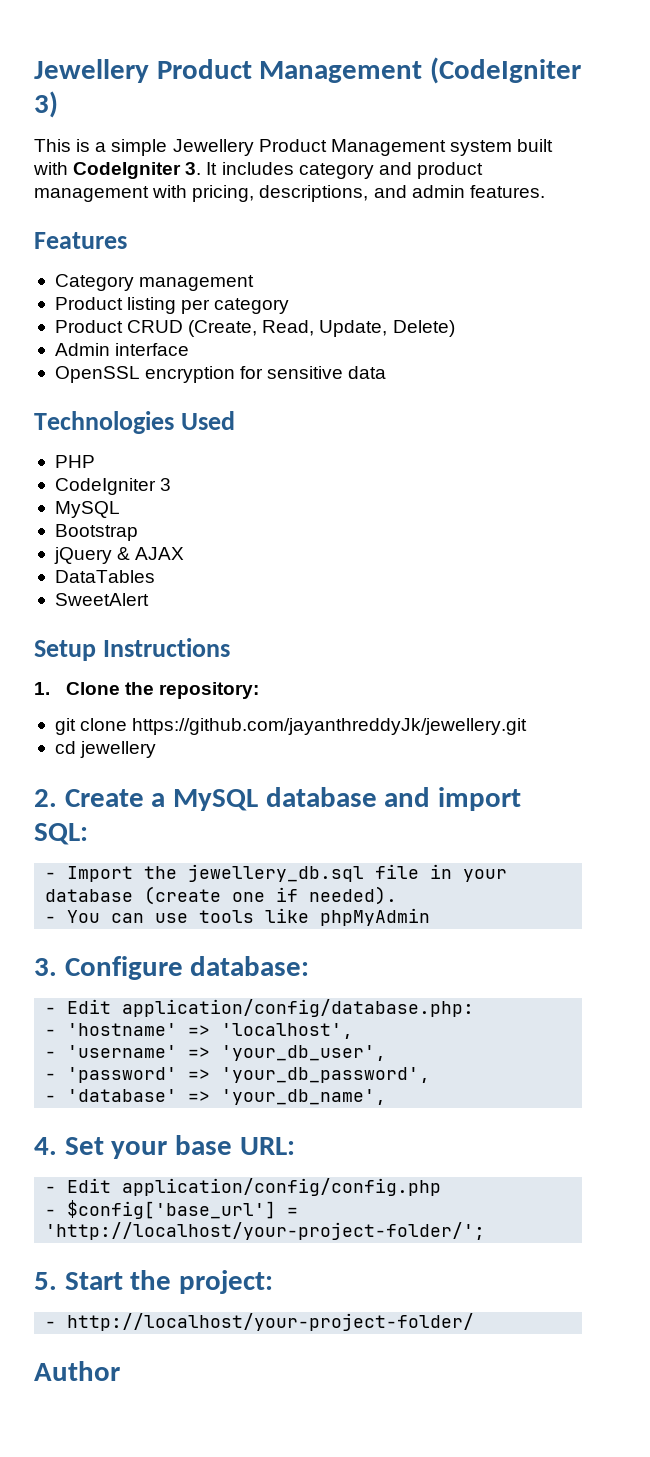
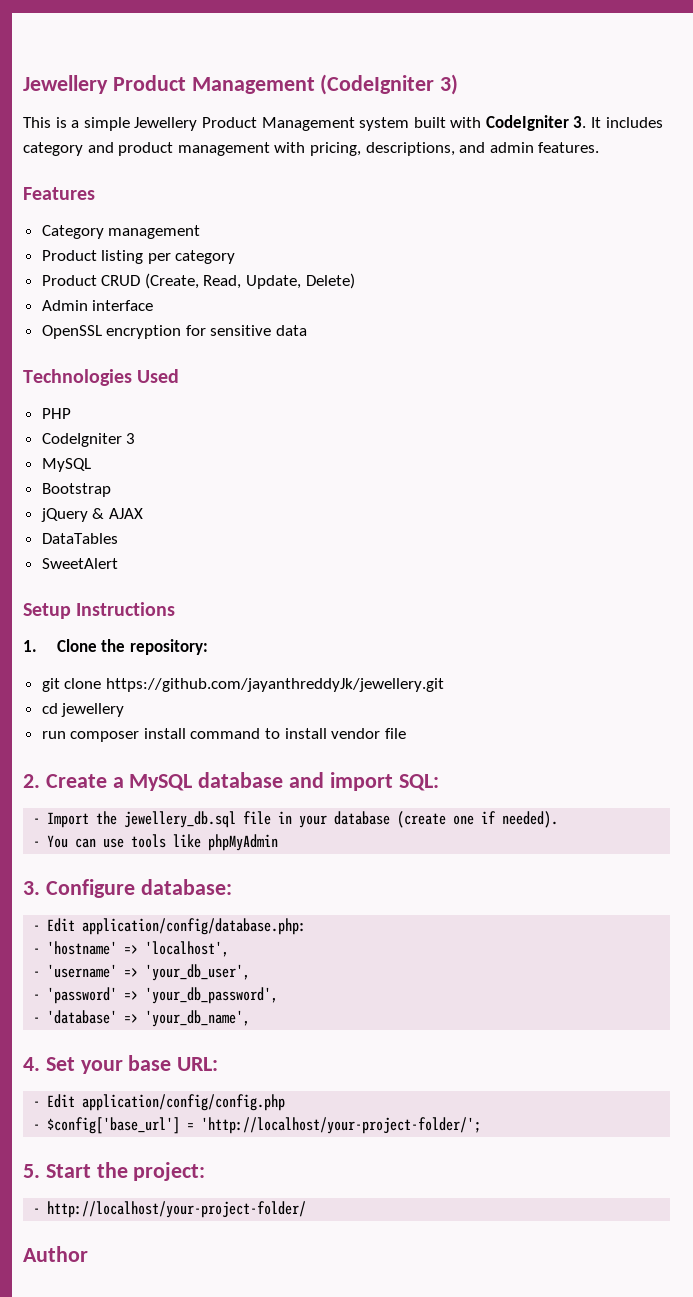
(157, 749) none -> [41,728,406,742] // run composer install command to install vendor file

